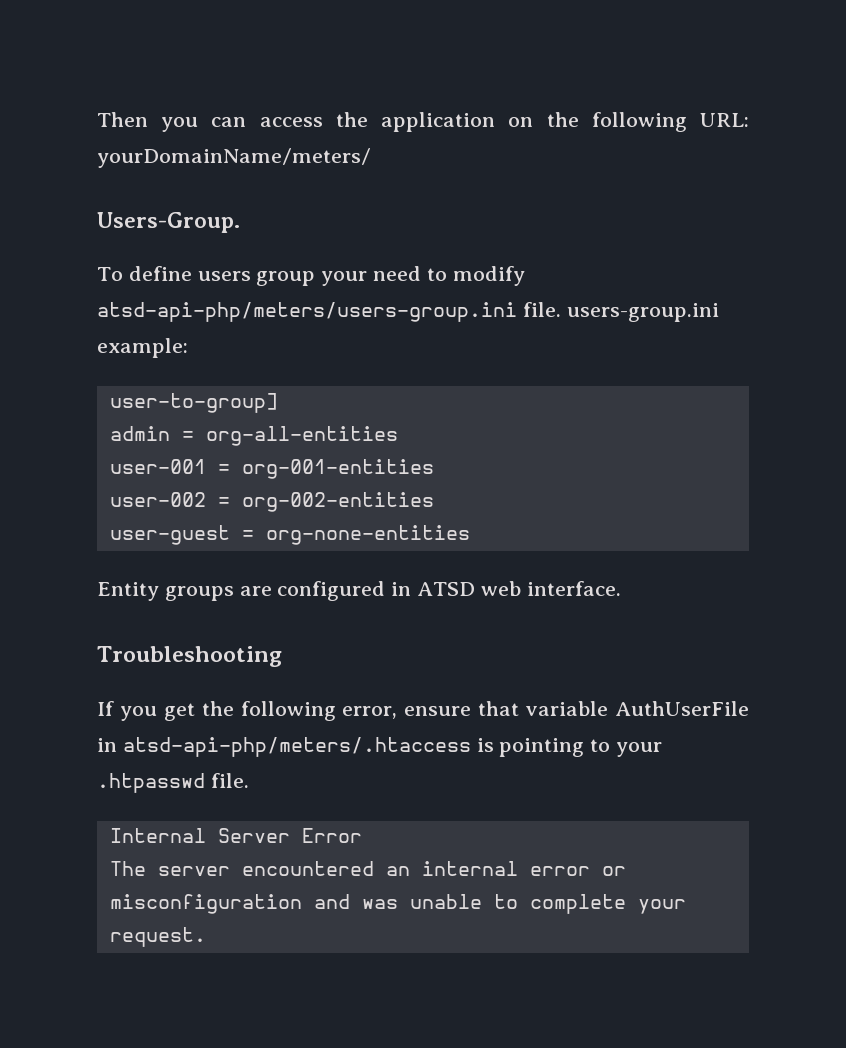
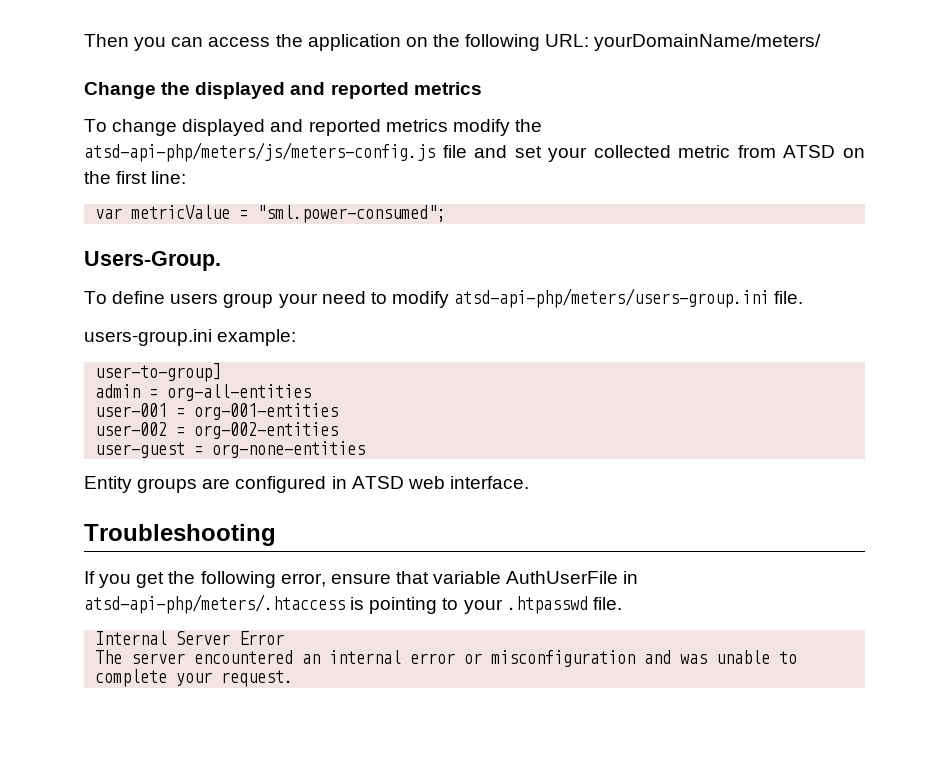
(371, 158) none -> [84,82,482,99] [84,119,542,136] [84,142,865,162] [84,171,187,184] [95,205,447,223] // Change the displayed and reported metrics // To change displayed and reported metrics modify the atsd-api-php/meters/js/meters-config.js file and set your collected metric from ATSD on the first line: // var metricValue = "sml.power-consumed";
(561, 309) none -> (804, 297) //

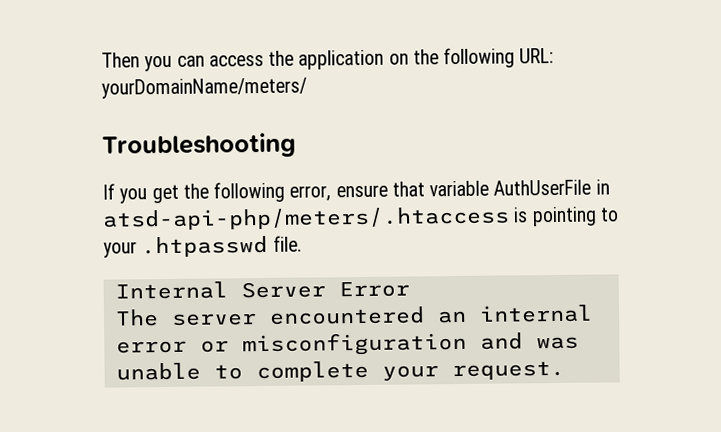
[84,82,482,99] [84,119,542,136] [84,142,865,162] [84,171,187,184] [95,205,447,223] [84,251,221,271] [84,288,804,308] [84,329,297,346] [95,363,222,382] [95,384,312,401] [95,403,339,420] [95,422,339,439] [95,441,366,458] [84,476,529,493] // Change the displayed and reported metrics // To change displayed and reported metrics modify the atsd-api-php/meters/js/meters-config.js file and set your collected metric from ATSD on the first line: // var metricValue = "sml.power-consumed"; // Users-Group. // To define users group your need to modify atsd-api-php/meters/users-group.ini file. // users-group.ini example: // user-to-group] // admin = org-all-entities // user-001 = org-001-entities // user-002 = org-002-entities // user-guest = org-none-entities // Entity groups are configured in ATSD web interface. -> (307, 88) none

